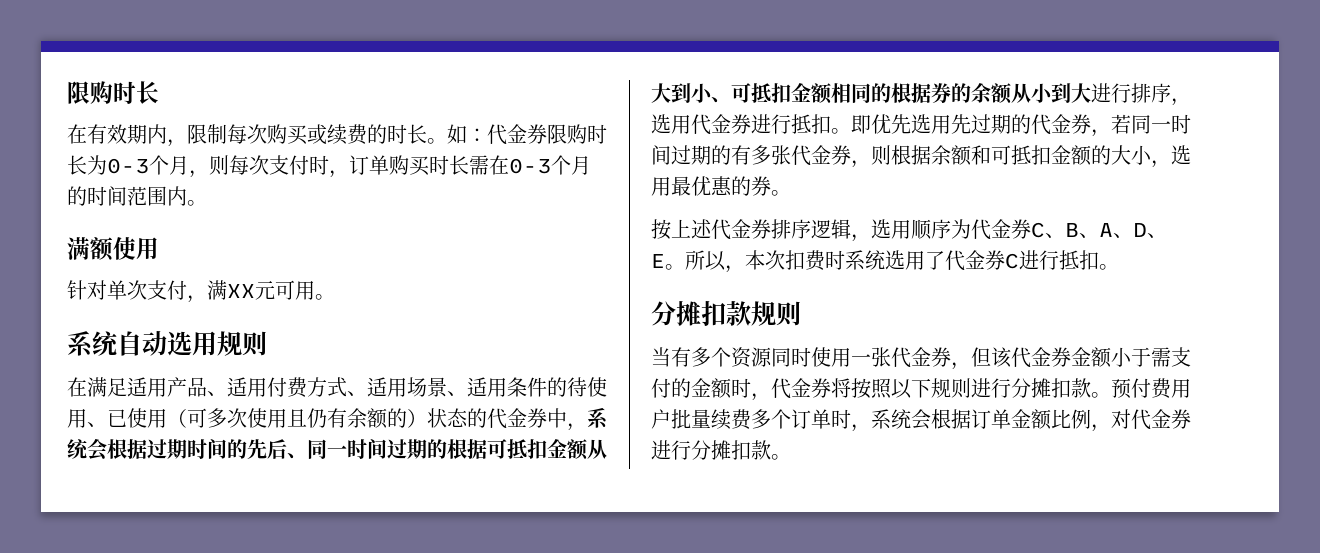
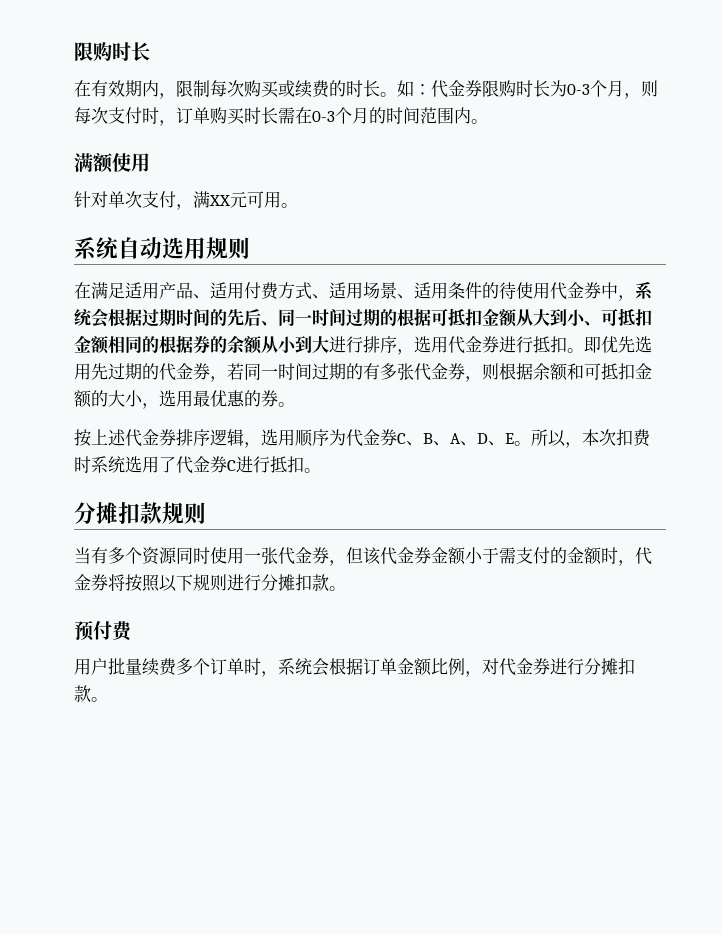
[87,408,487,429] 、已使用（可多次使用且仍有余额的）状态的 -> (550, 290) none
(1111, 395) none -> (346, 588) //
(1172, 388) none -> (132, 631) //

